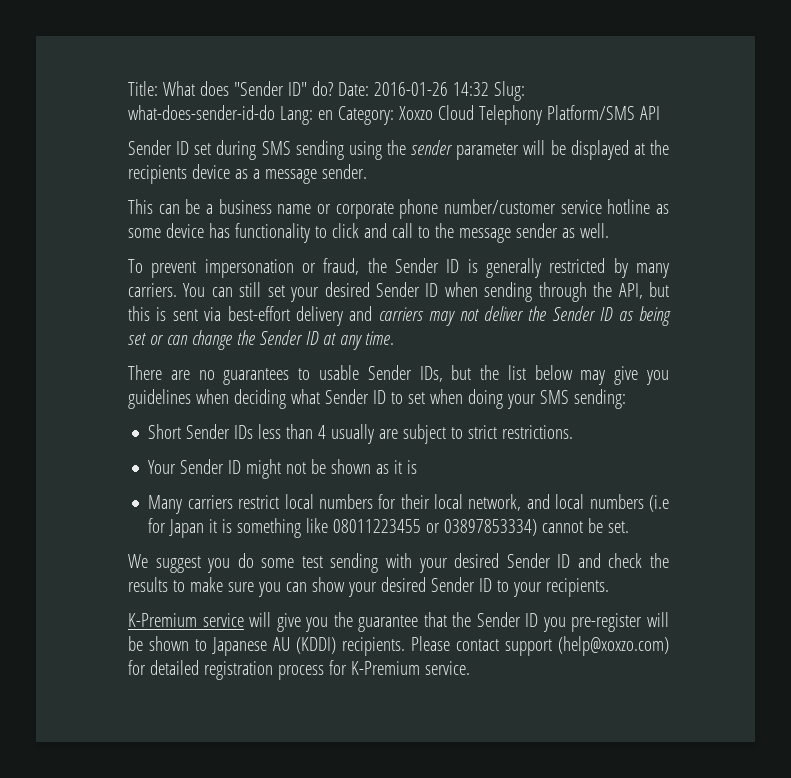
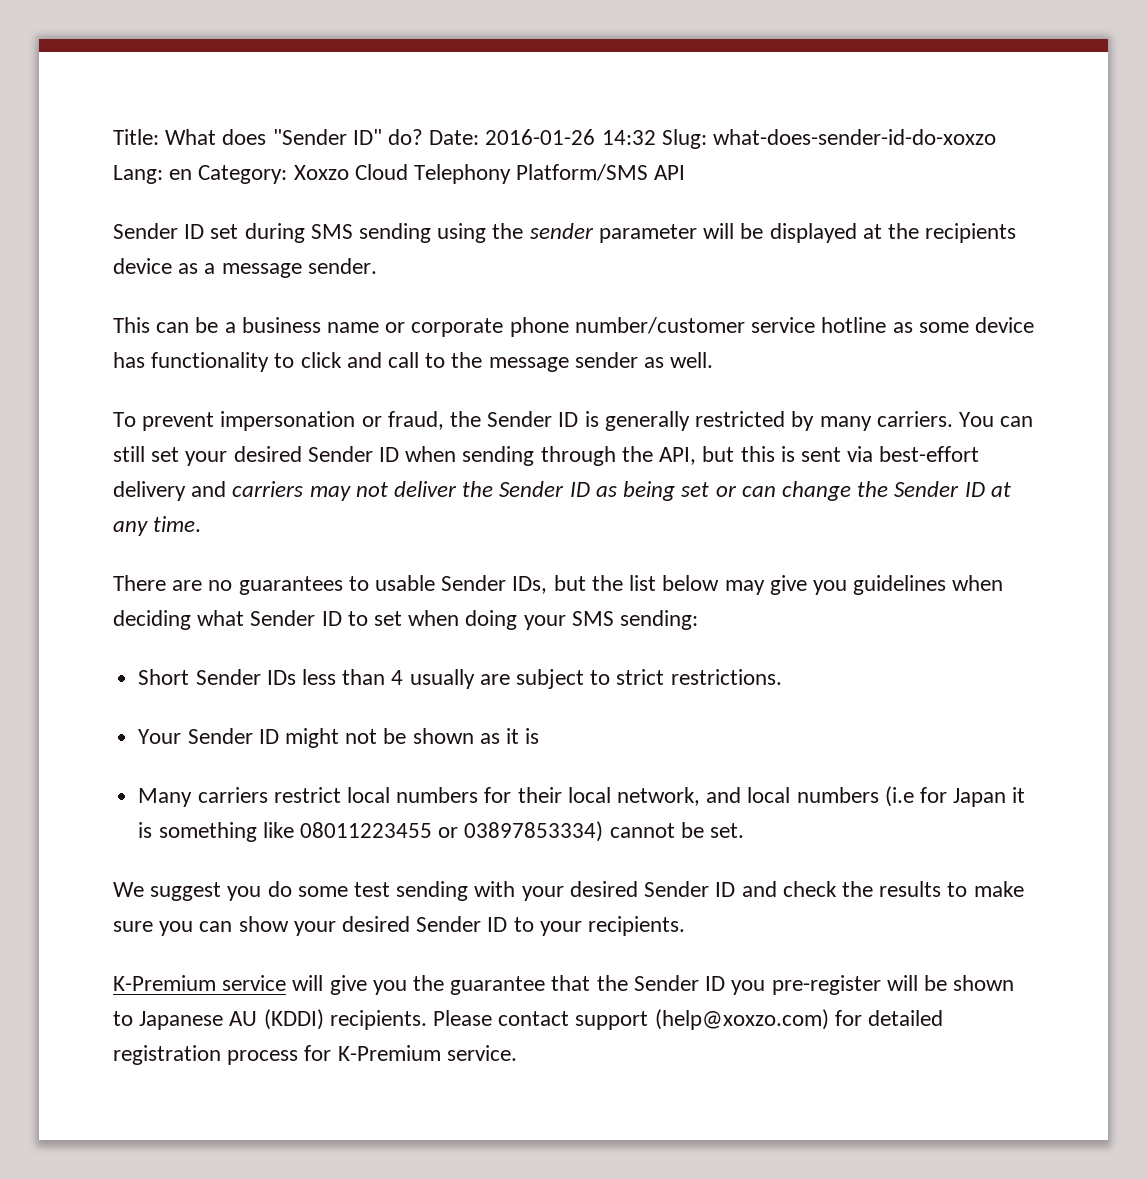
[128,105,275,120] what-does-sender-id-do -> [713,129,997,145] what-does-sender-id-do-xoxzo

